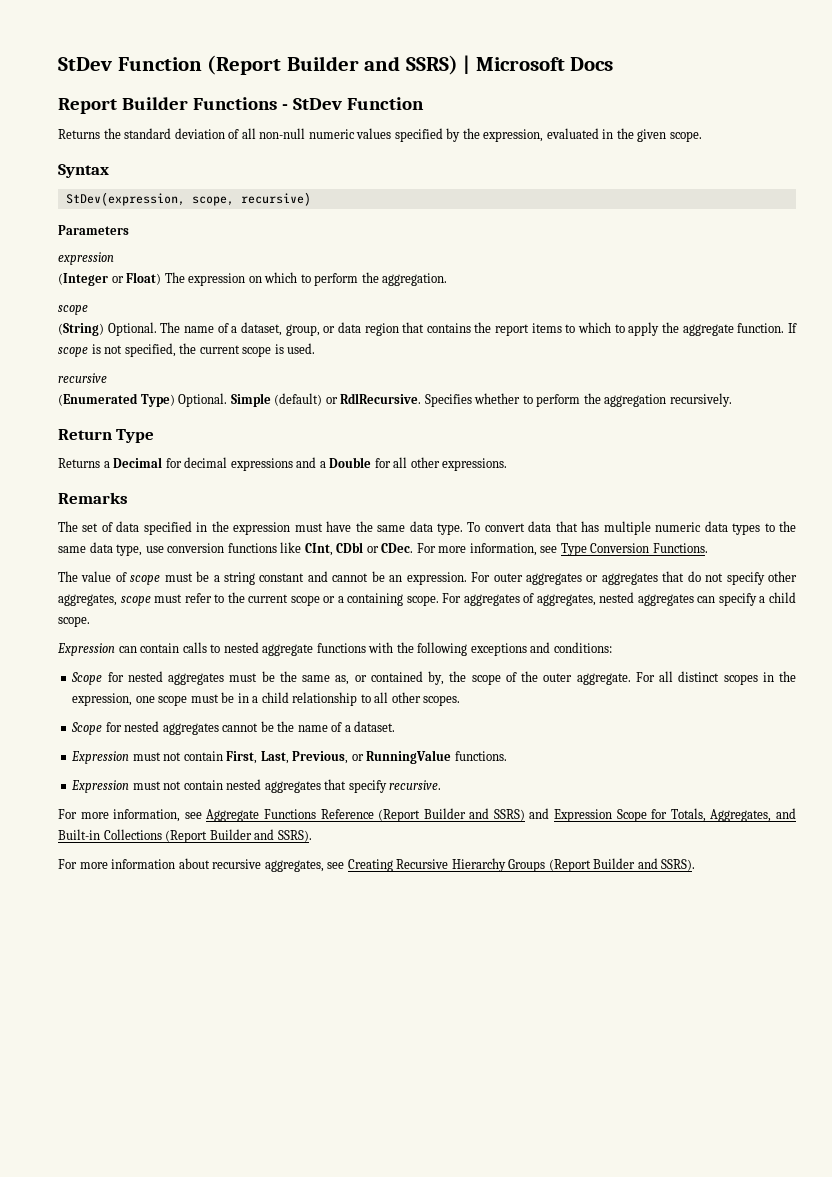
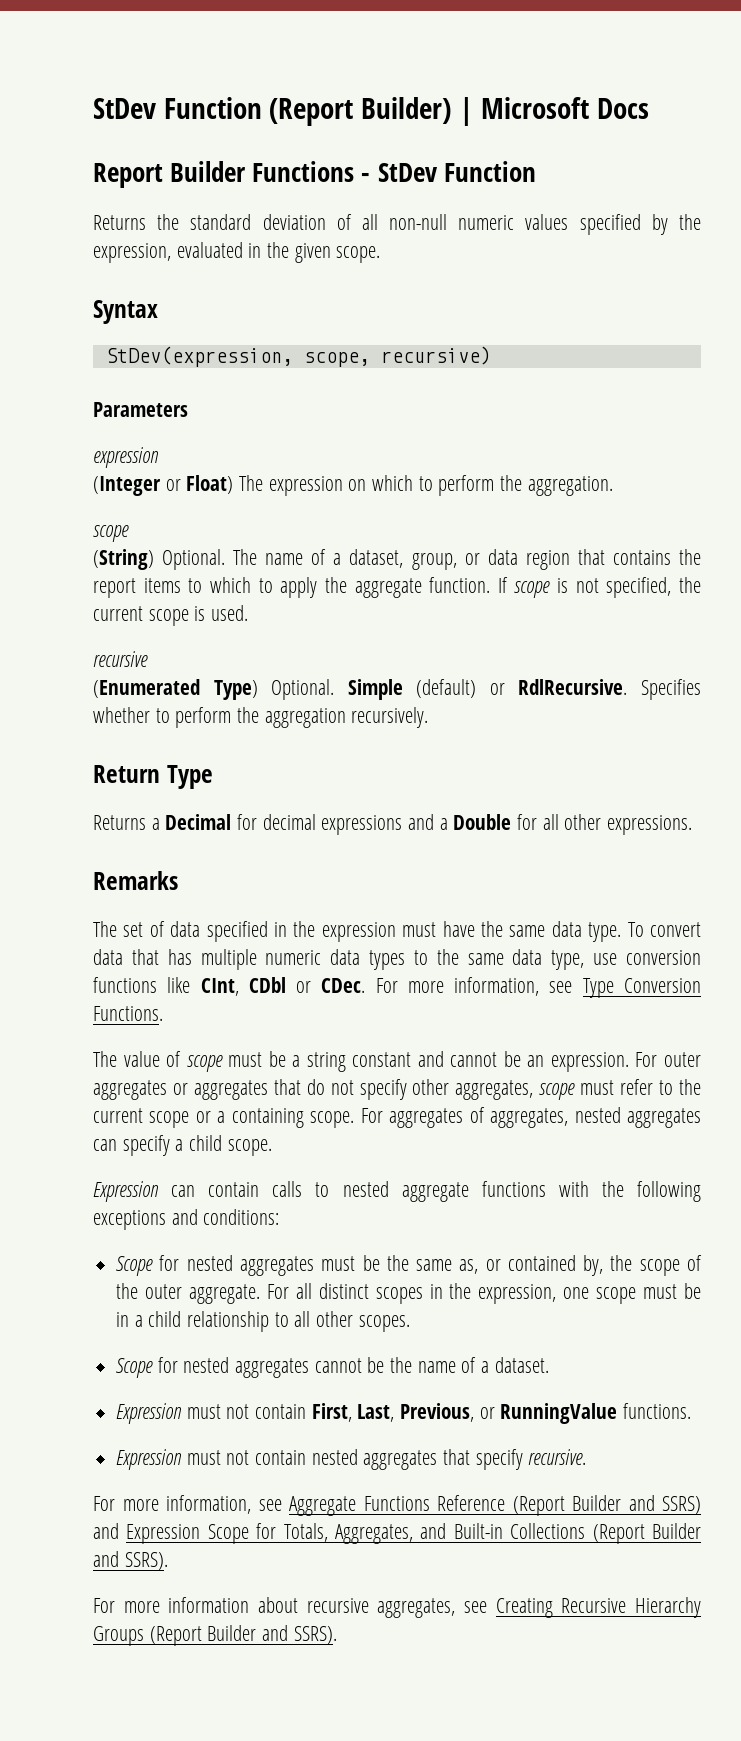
[286,55,458,75] Builder and SSRS) -> [361,97,452,124] Builder)

